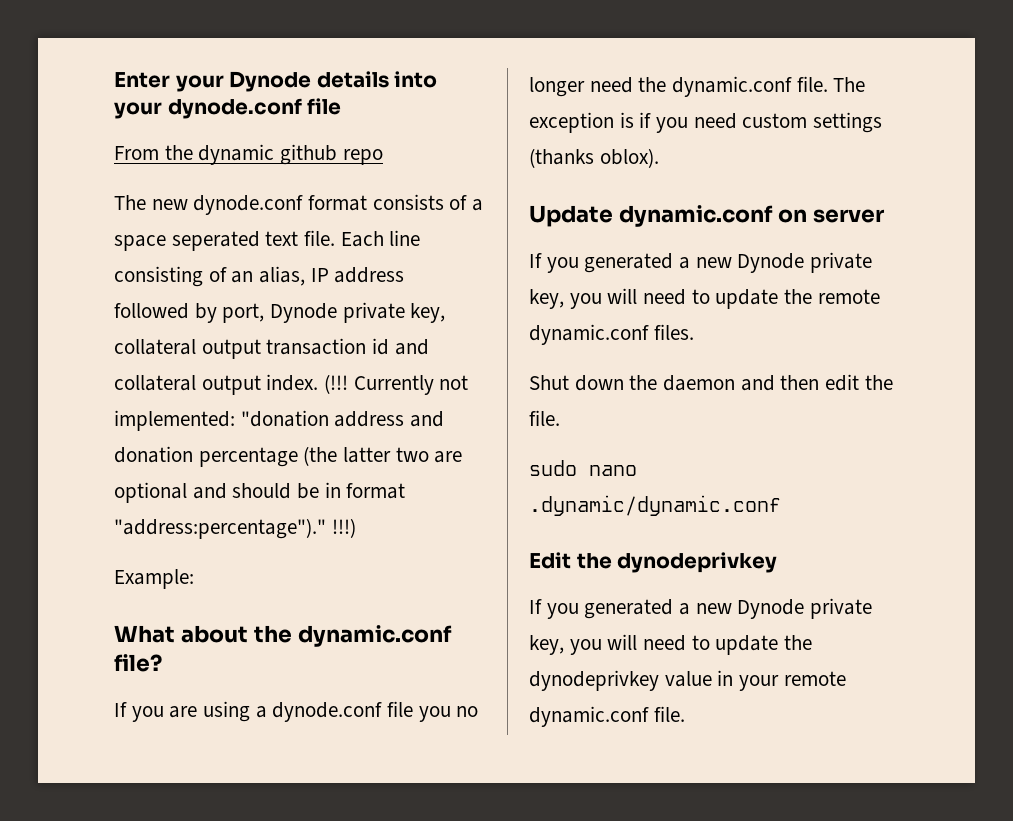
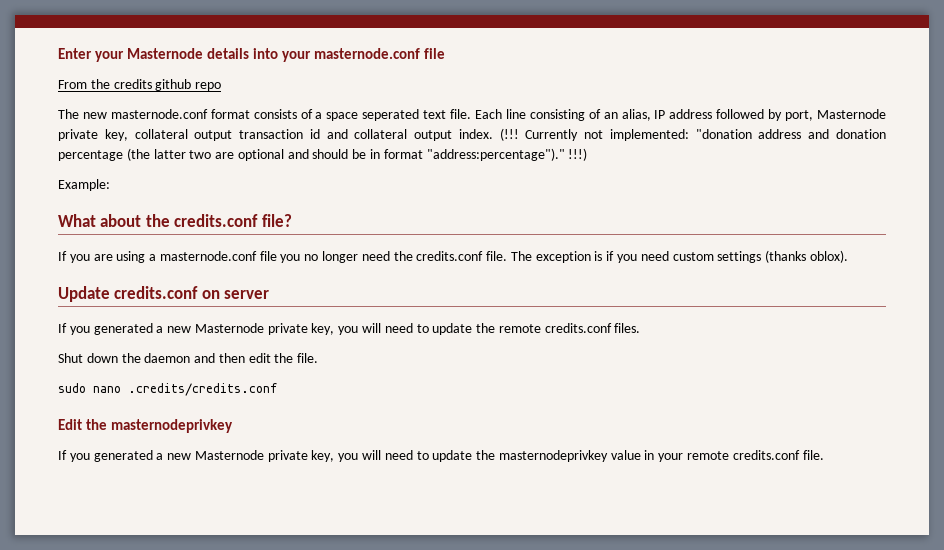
[229,71,312,92] Dynode -> [127,48,204,59] Masternode
[167,98,302,119] dynode.conf -> [314,48,421,59] masternode.conf
[198,144,275,165] dynamic -> [113,79,152,89] credits
[193,195,304,215] dynode.conf -> [110,109,208,119] masternode.conf
[270,303,338,323] Dynode -> [816,109,886,119] Masternode
[297,625,452,647] dynamic.conf -> [174,214,259,227] credits.conf
[272,702,383,722] dynode.conf -> [159,251,257,261] masternode.conf
[672,76,793,97] dynamic.conf -> [416,251,484,261] credits.conf
[618,205,773,227] dynamic.conf -> [114,286,199,299] credits.conf
[737,253,805,273] Dynode -> [194,323,264,333] Masternode
[529,324,649,345] dynamic.conf -> [544,323,612,333] credits.conf
[529,495,781,516] .dynamic/dynamic.conf -> [128,383,277,396] .credits/credits.conf
[617,552,778,573] [529,598,873,619] [529,634,813,655] [529,670,659,691] dynodeprivkey // If you generated a new Dynode private key, you will need to update the dynodeprivkey -> [111,419,234,433] [58,450,608,462] masternodeprivkey // If you generated a new Masternode private key, you will need to update the masternodeprivkey
[529,706,649,727] dynamic.conf -> [732,450,800,460] credits.conf

